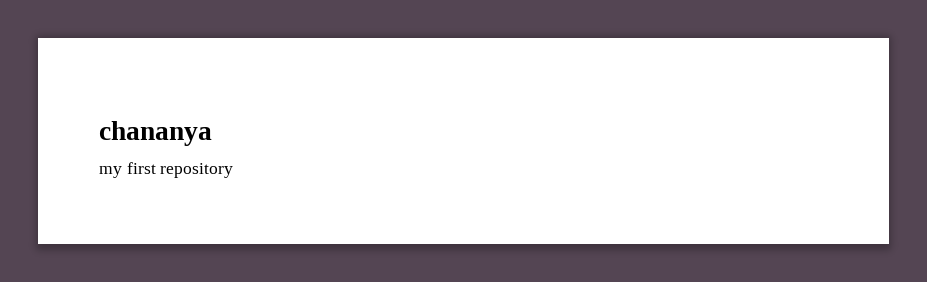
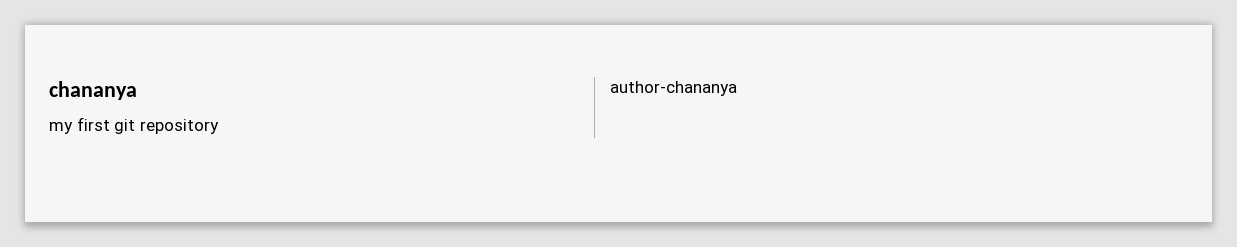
(156, 168) none -> [114,119,136,134] git
(234, 170) none -> [610,81,737,96] // author-chananya

